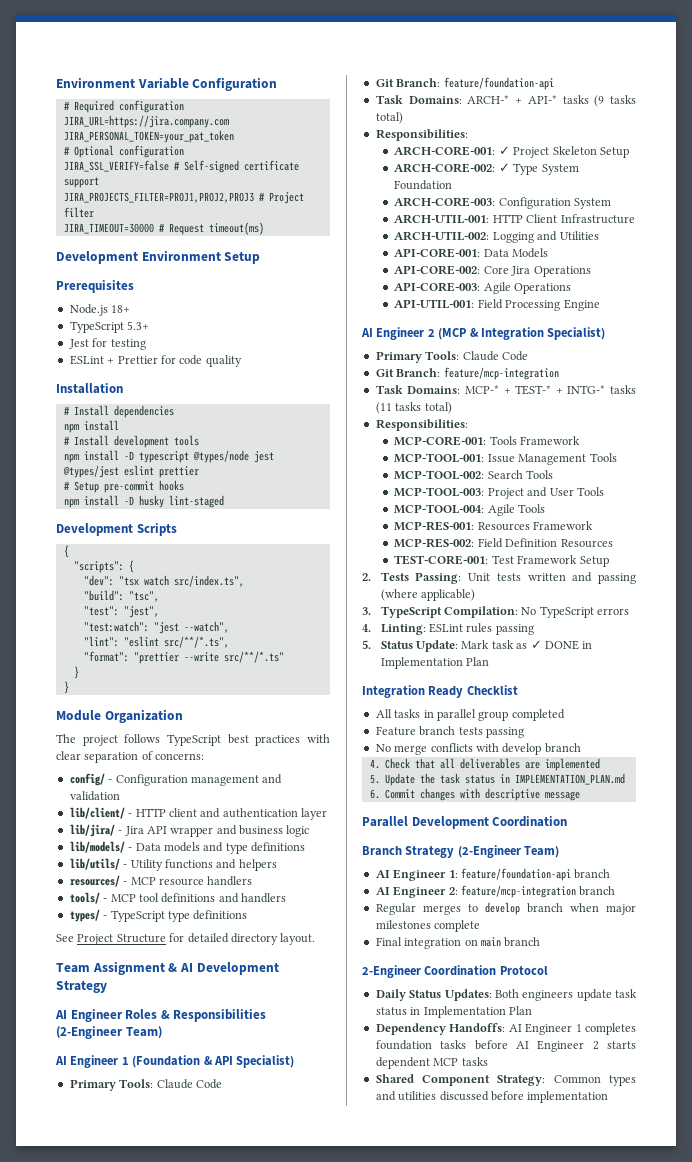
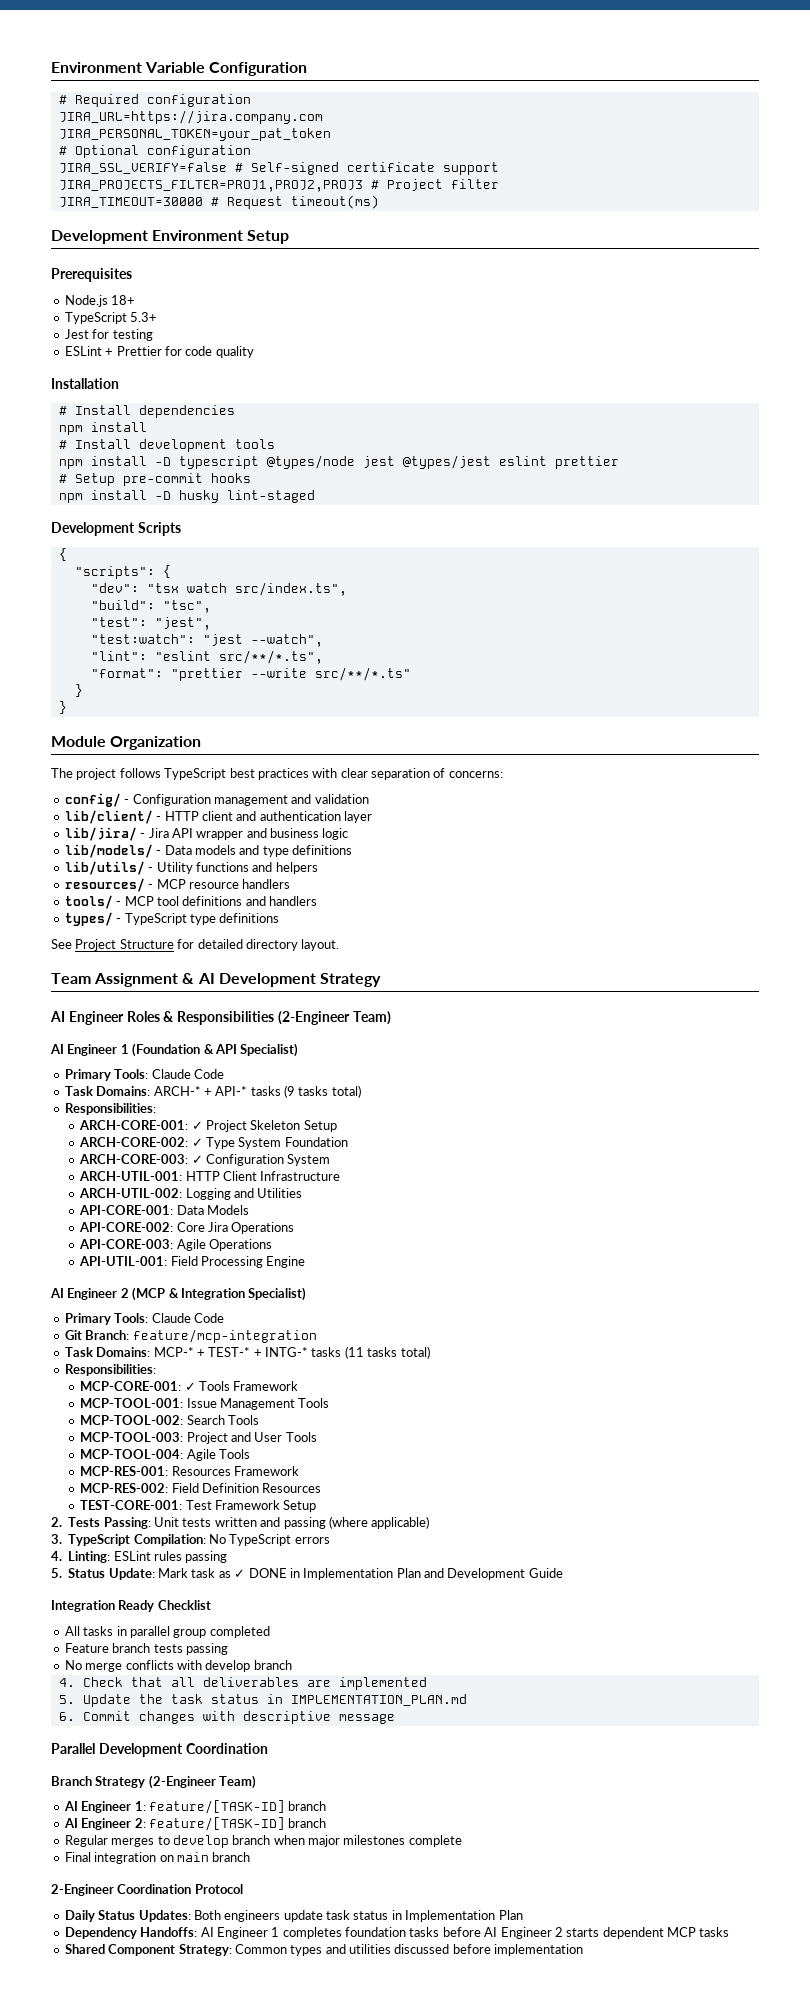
[375,77,554,90] // Git Branch: feature/foundation-api -> (224, 1074) none
(496, 202) none -> [191,1155,203,1164] ✓
(487, 441) none -> [184,1382,196,1391] ✓
(490, 661) none -> [424,1568,563,1580] and Development Guide
[460,868,571,881] feature/foundation-api -> [148,1800,285,1814] feature/[TASK-ID]
[460,885,576,898] feature/mcp-integration -> [148,1817,285,1831] feature/[TASK-ID]

